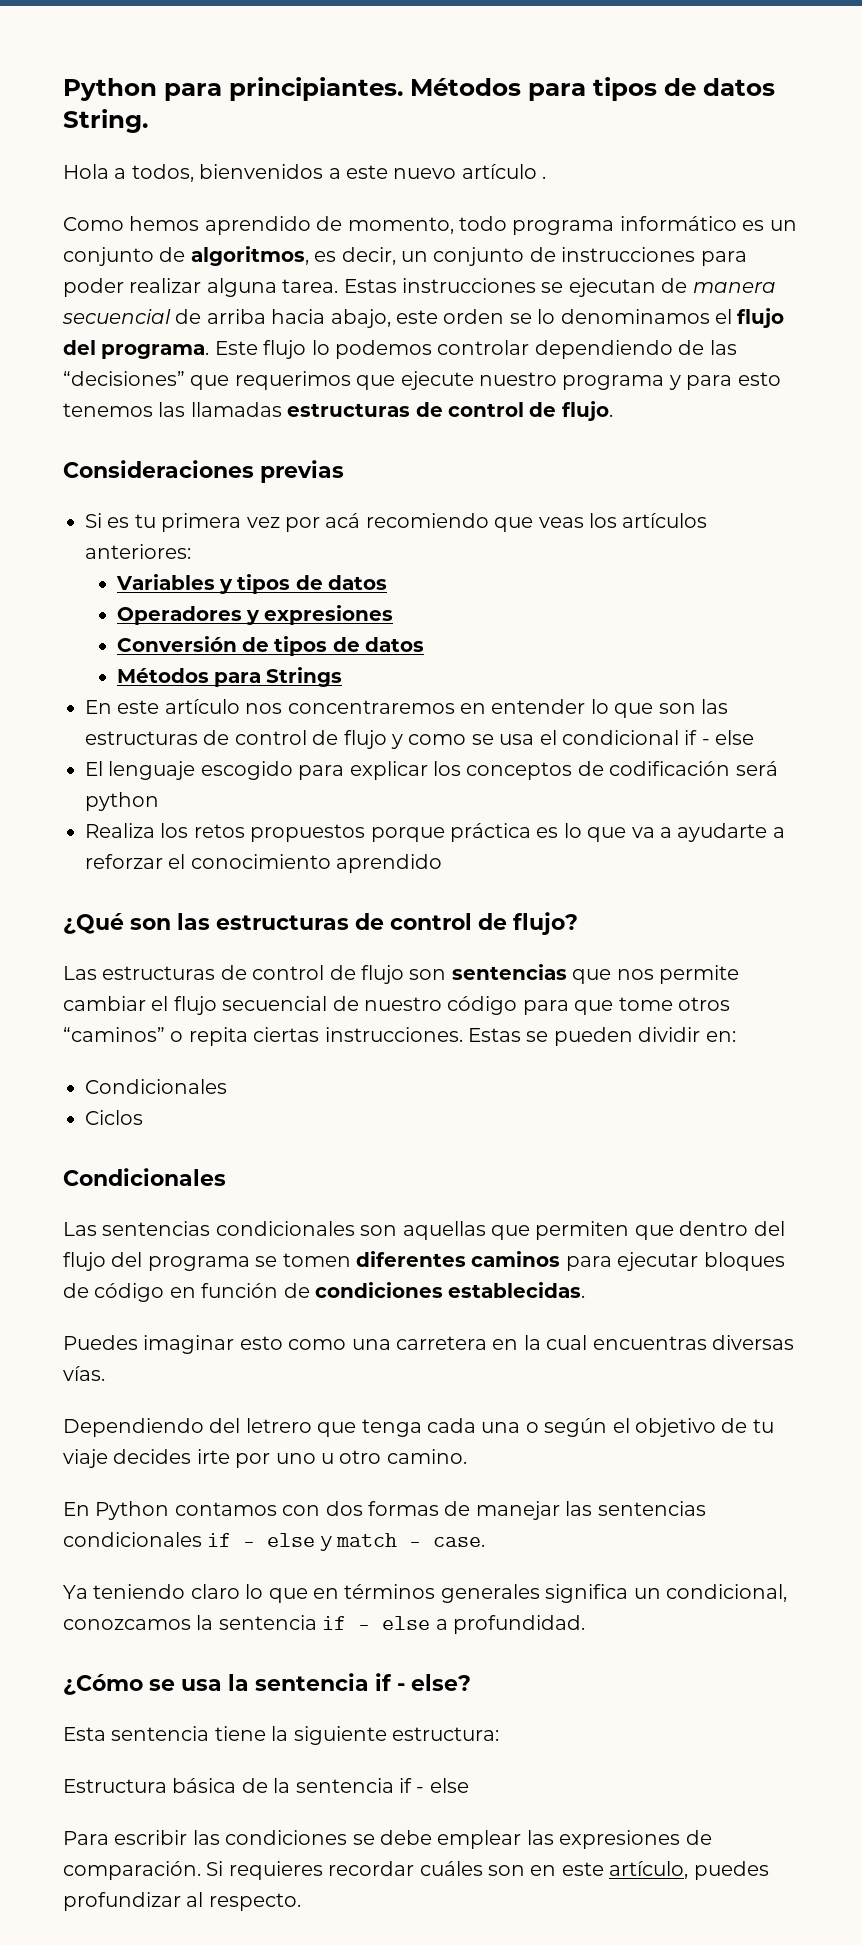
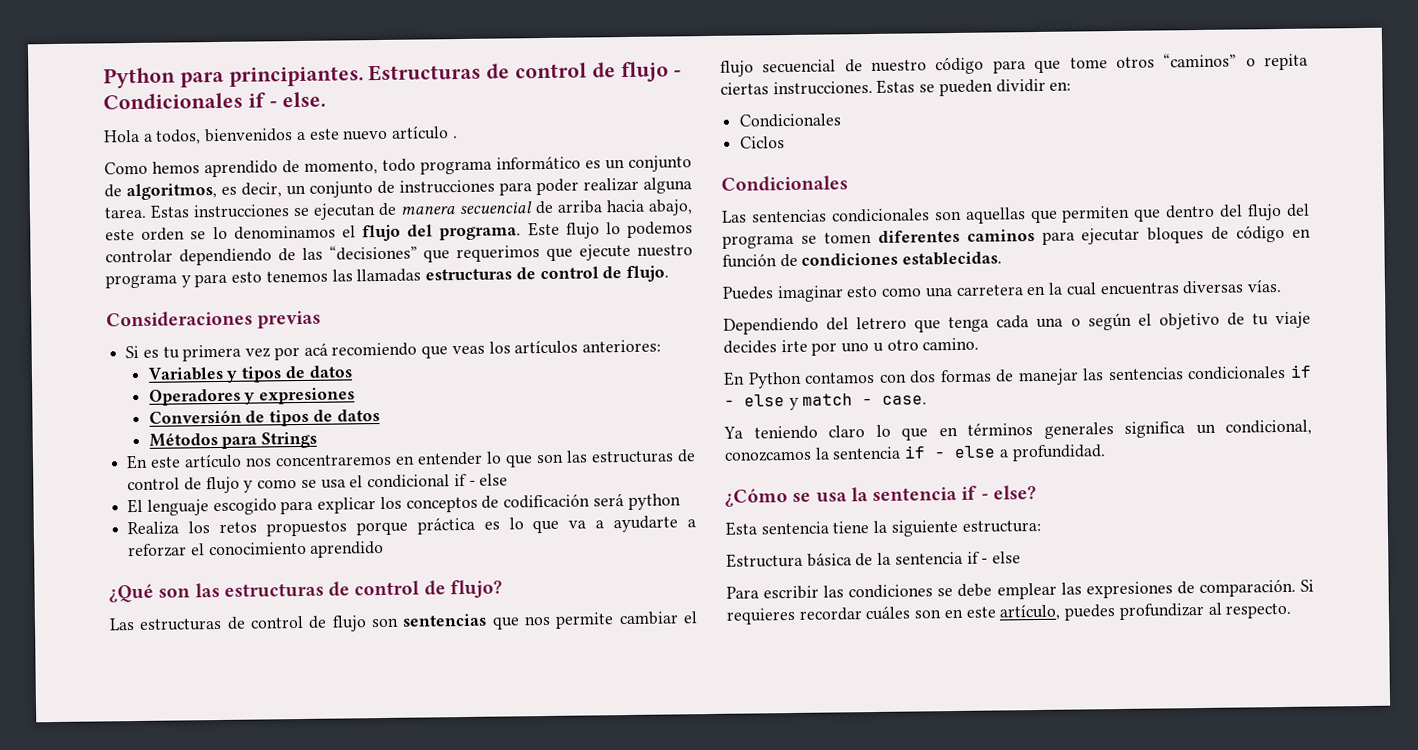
[410,77,775,101] [63,109,148,133] Métodos para tipos de datos String. -> [368,61,683,83] [103,91,327,110] Estructuras de control de flujo - Condicionales if - else.

